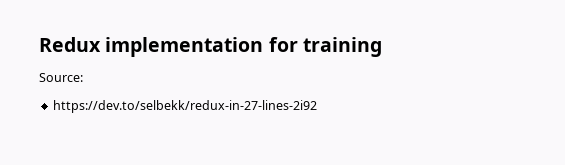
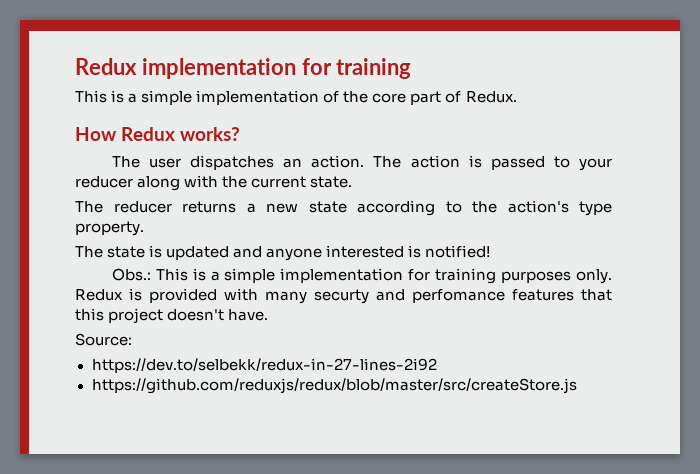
(382, 47) none -> [75,90,517,105] [75,127,241,141] [111,155,612,171] [75,175,353,191] [75,200,612,216] [75,221,144,236] [75,245,491,261] [111,268,612,284] [75,288,612,304] [75,308,269,324] // This is a simple implementation of the core part of Redux. // How Redux works? // The user dispatches an action. The action is passed to your reducer along with the current state. // The reducer returns a new state according to the action's type property. // The state is updated and anyone interested is notified! // Obs.: This is a simple implementation for training purposes only. Redux is provided with many securty and perfomance features that this project doesn't have.
(317, 106) none -> [91,378,577,394] // https://github.com/reduxjs/redux/blob/master/src/createStore.js

